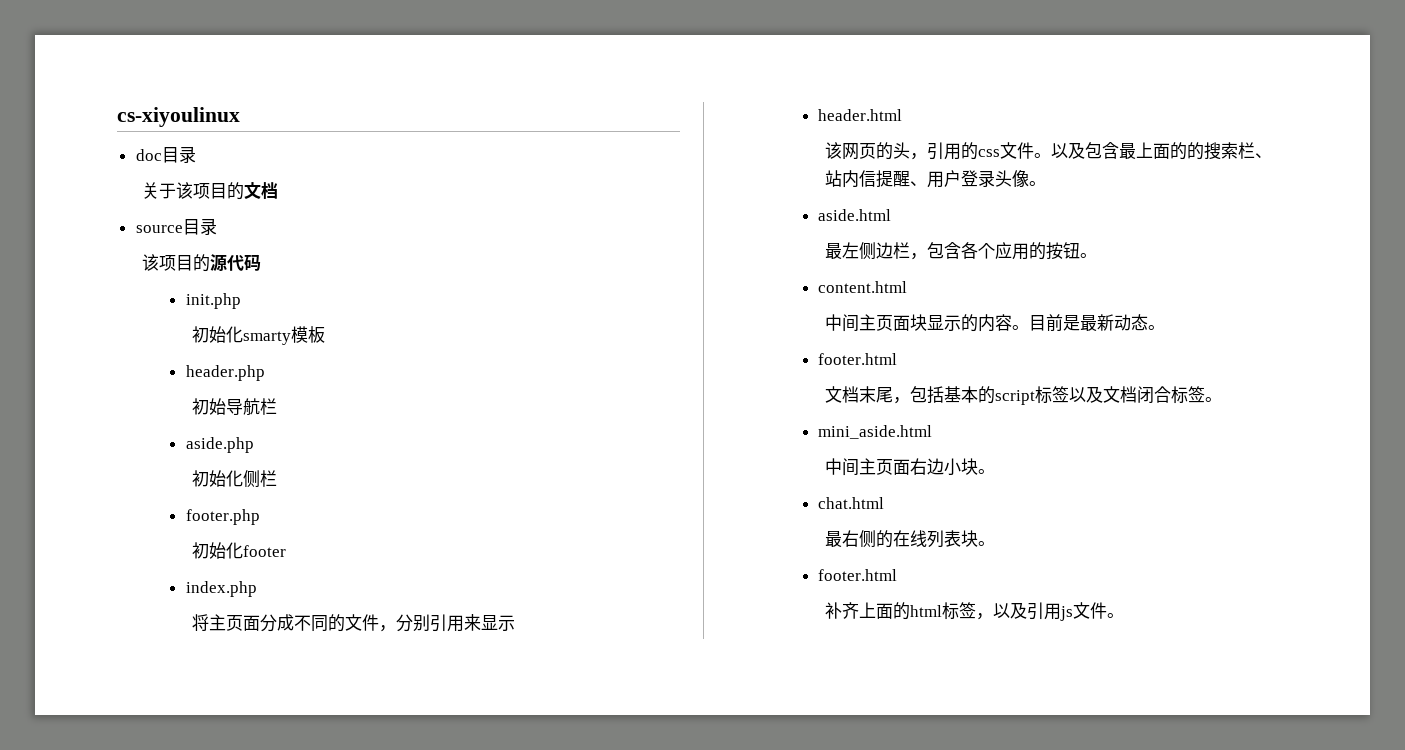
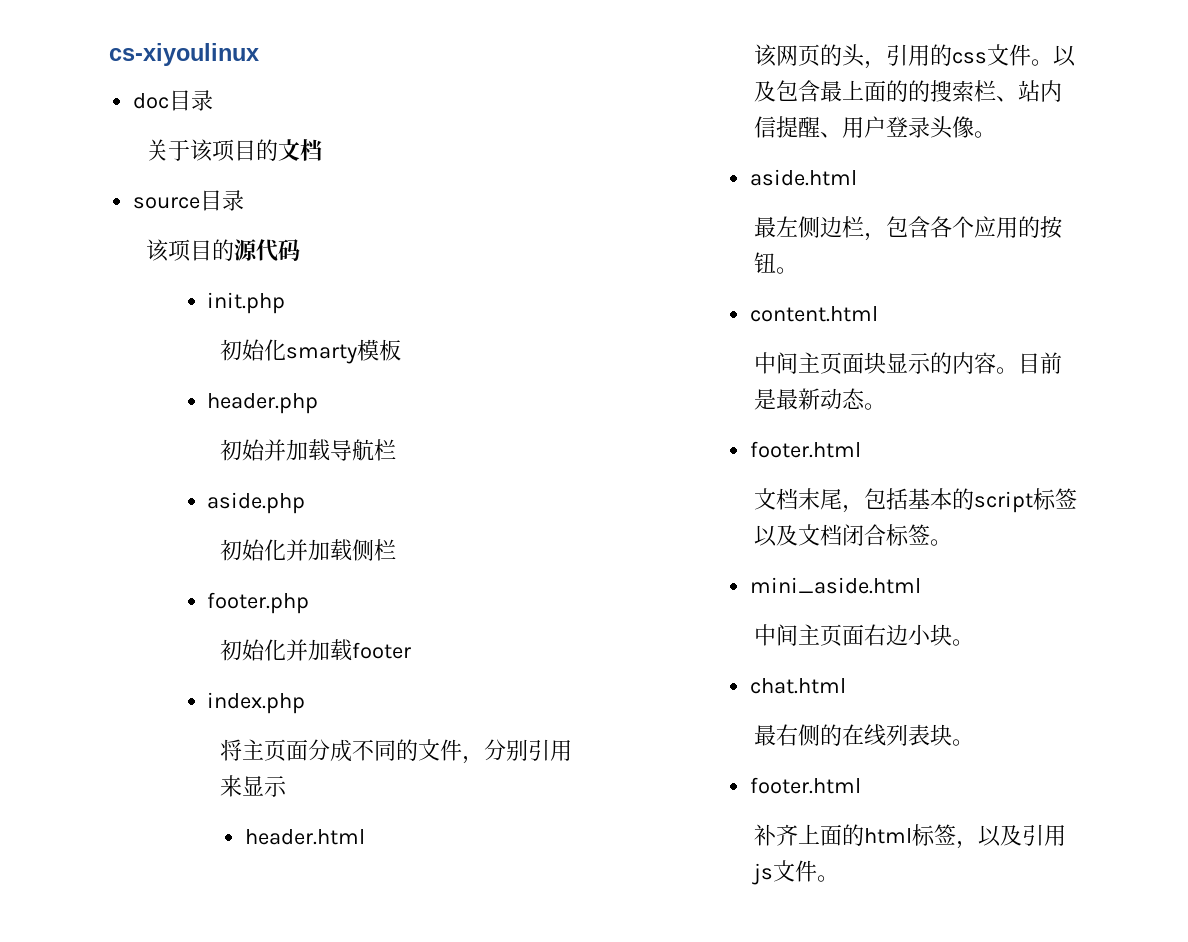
(226, 406) none -> [264,439,331,461] 并加载
(243, 478) none -> [286,539,353,561] 并加载
(243, 550) none -> [286,639,353,661] 并加载

